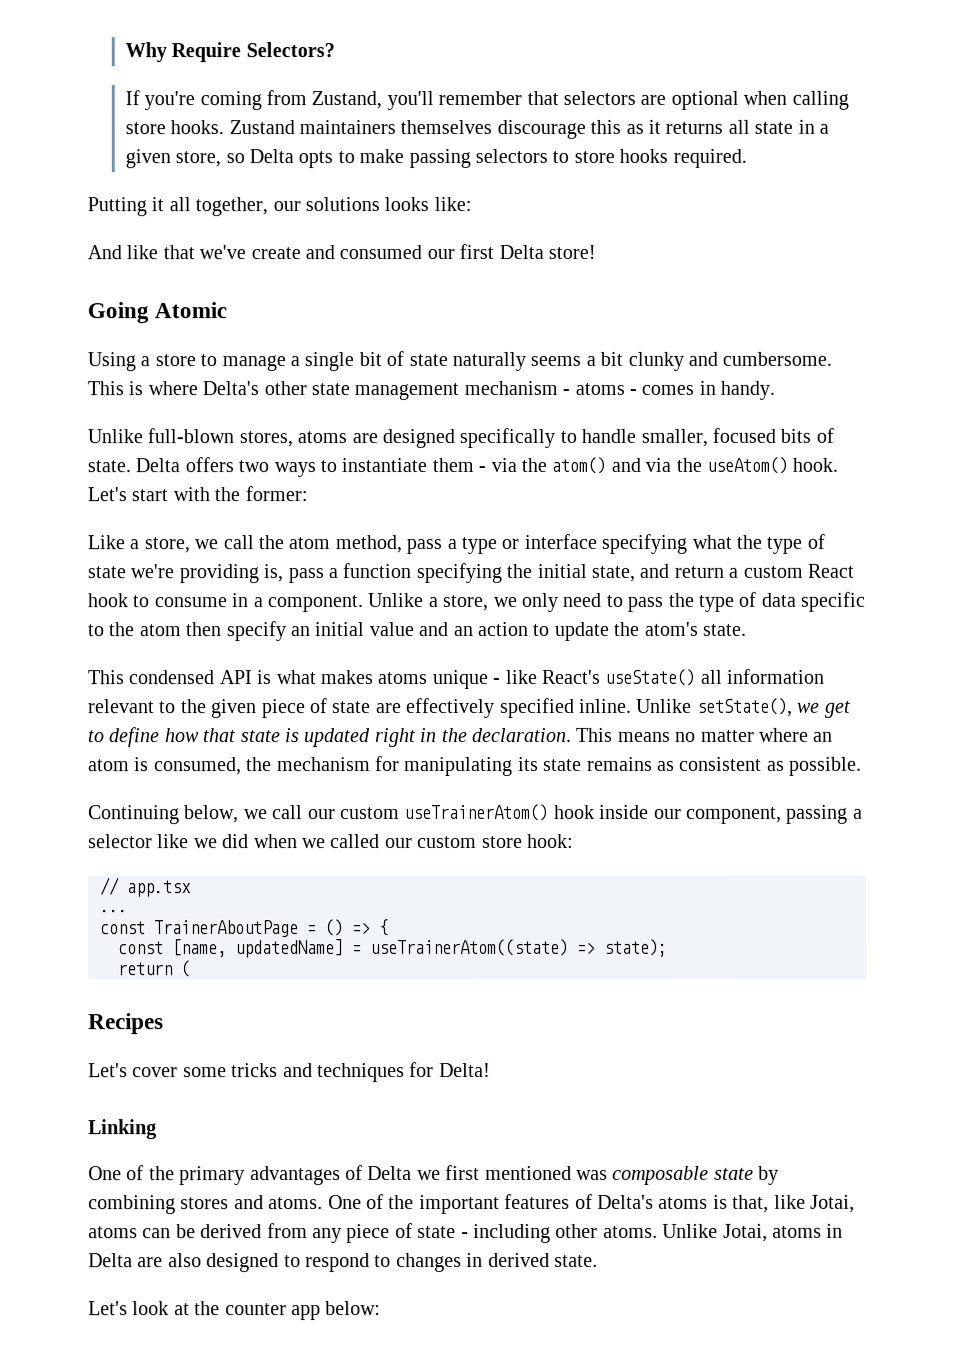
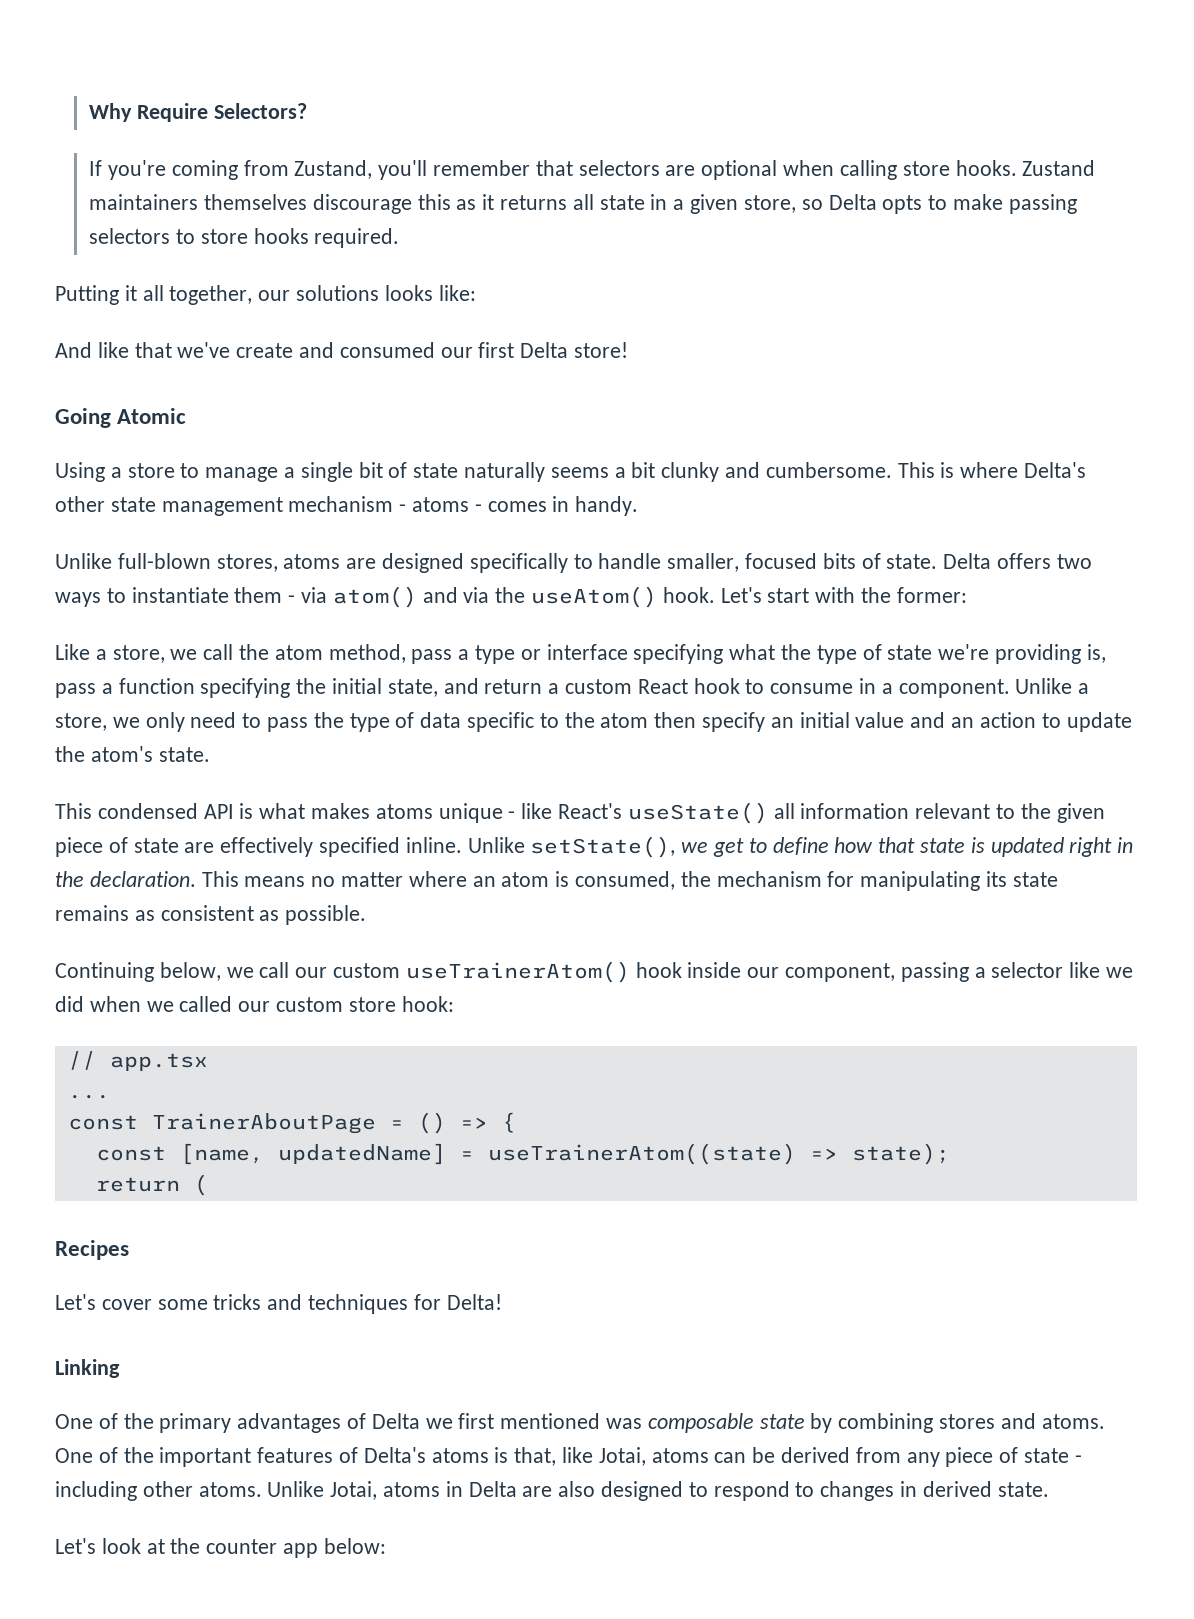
[521,457,547,472] the -> (328, 595) none

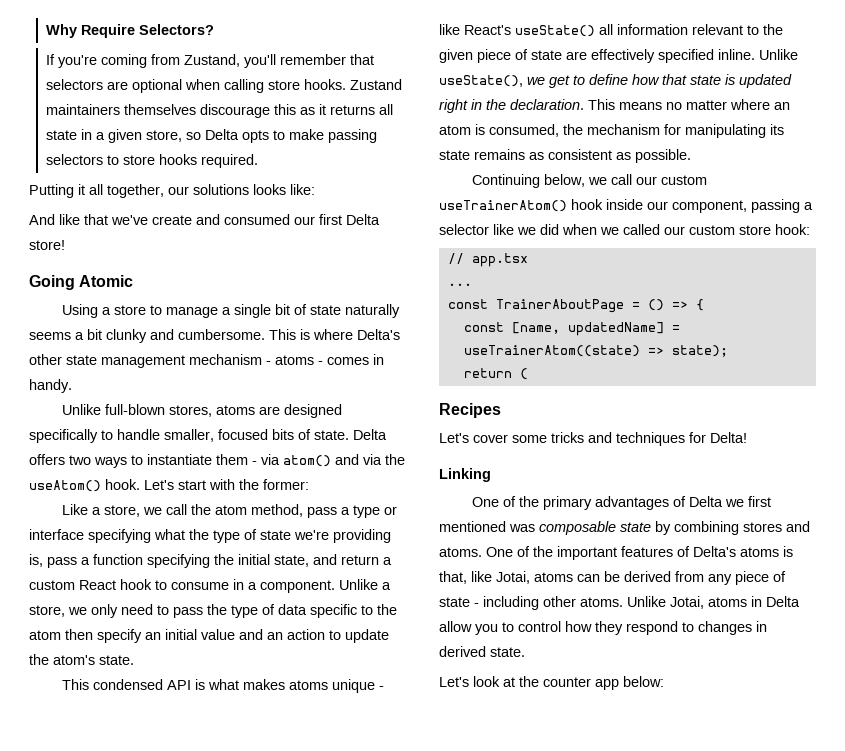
[530,836,676,858] setState(), -> [439,75,523,87] useState(),
[522,1481,708,1501] are also designed to -> [439,621,623,635] allow you to control how they

